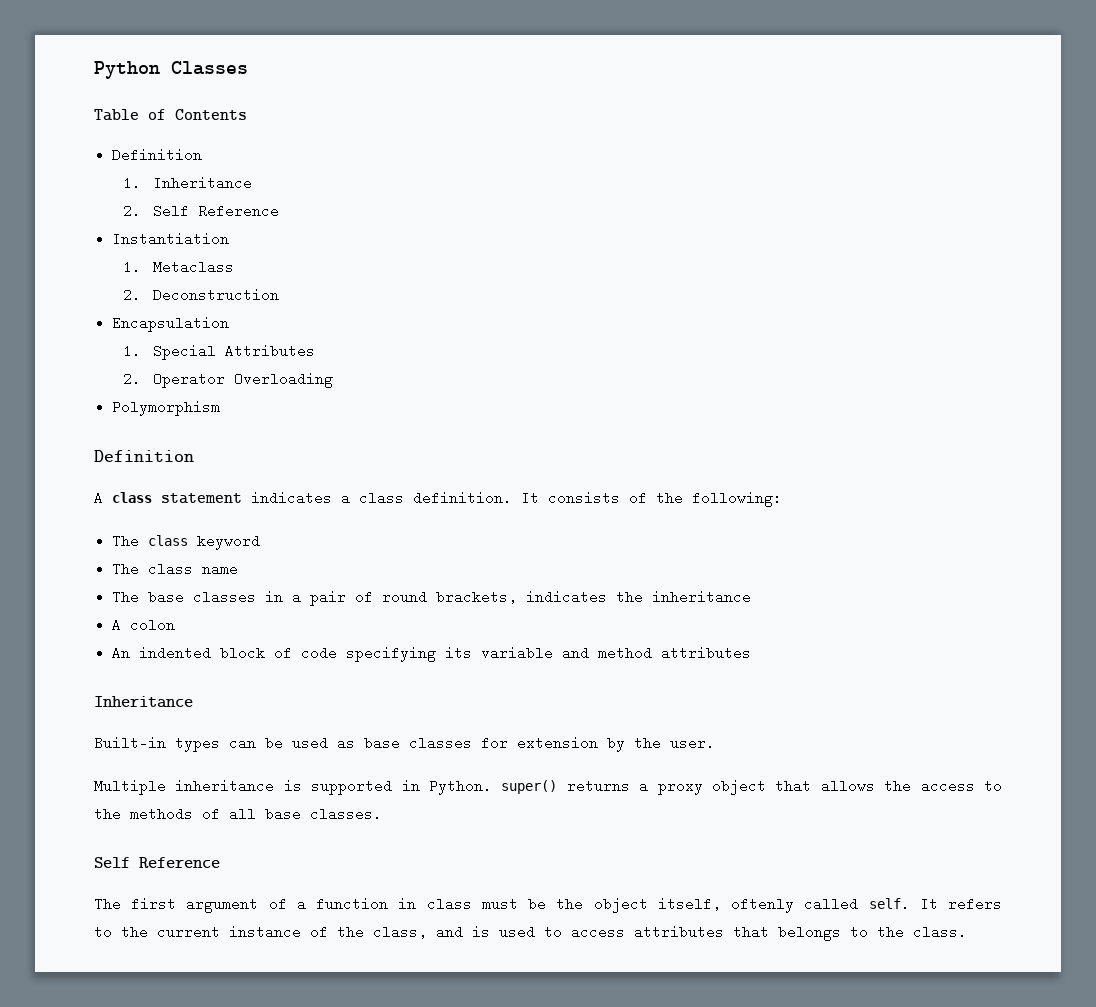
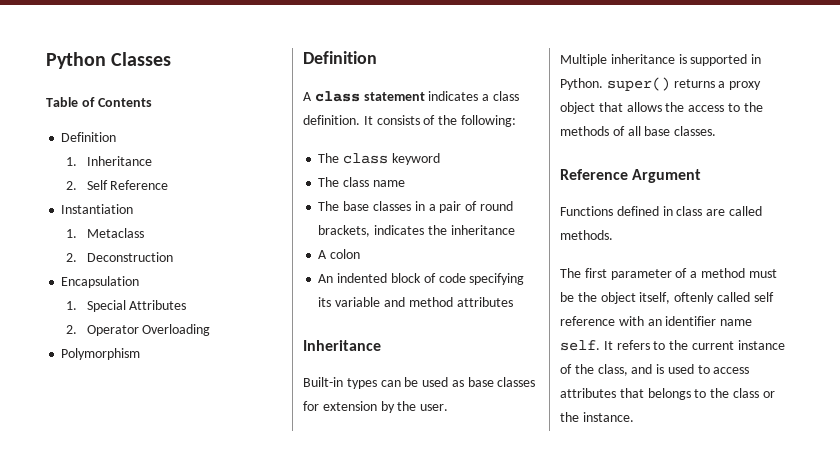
[94,857,220,868] Self Reference -> [560,169,702,183] [560,206,762,216] [560,230,613,240] Reference Argument // Functions defined in class are called methods.
[186,897,259,913] argument -> [610,269,672,280] parameter
[316,897,472,911] function in class -> [700,268,745,278] method
(859, 904) none -> [753,292,774,302] [560,316,753,326] self reference with an identifier name
[913,925,967,939] class. -> [732,388,775,398] [560,412,634,422] class or the instance.

